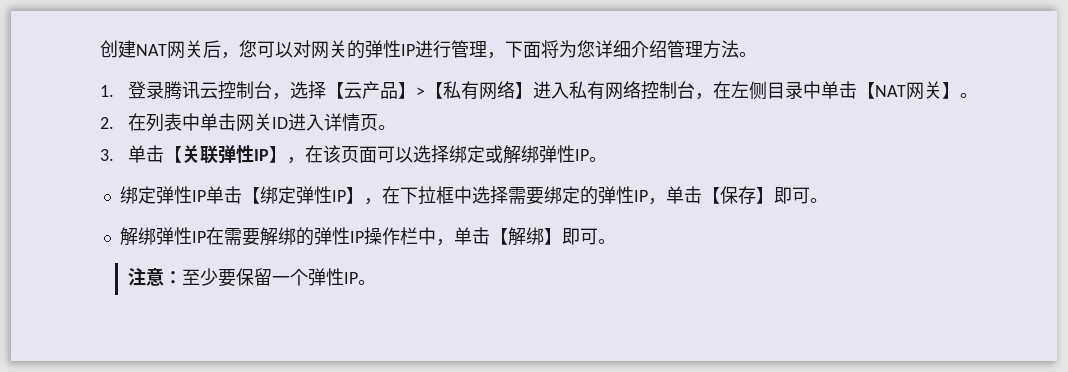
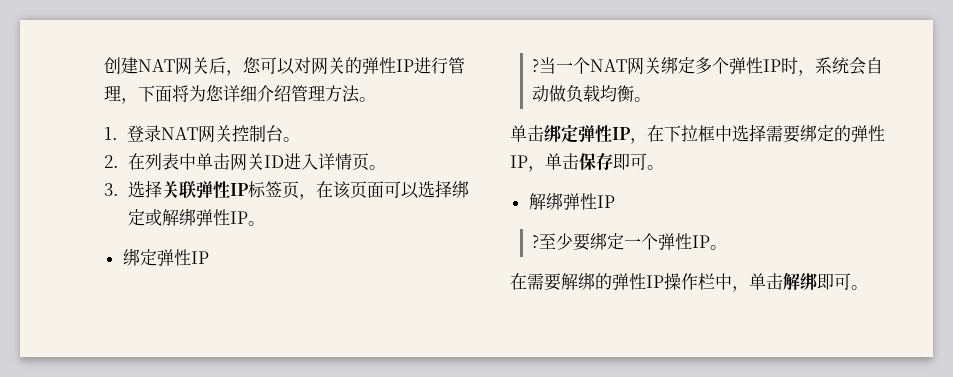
[163,81,960,100] 腾讯云控制台，选择【云产品】>【私有网络】进入私有网络控制台，在左侧目录中单击【NAT网关】 -> [160,125,283,143] NAT网关控制台
[127,145,182,163] 单击【 -> [127,180,162,198] 选择
[268,146,287,163] 】 -> [247,181,299,199] 标签页
[205,186,364,204] 单击【绑定弹性IP】 -> [532,56,884,76] [532,85,652,103] [510,124,630,143] // ?当一个NAT网关绑定多个弹性IP时，系统会自动做负载均衡。 // 单击绑定弹性IP
[701,186,774,204] 【保存】 -> [579,153,613,170] 保存
(206, 237) none -> [532,232,728,251] // ?至少要绑定一个弹性IP。 //
[489,227,616,246] [127,268,376,287] 【解绑】即可。 // 注意：至少要保留一个弹性IP。 -> [783,273,868,290] 解绑即可。

